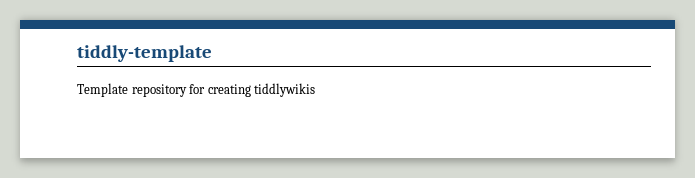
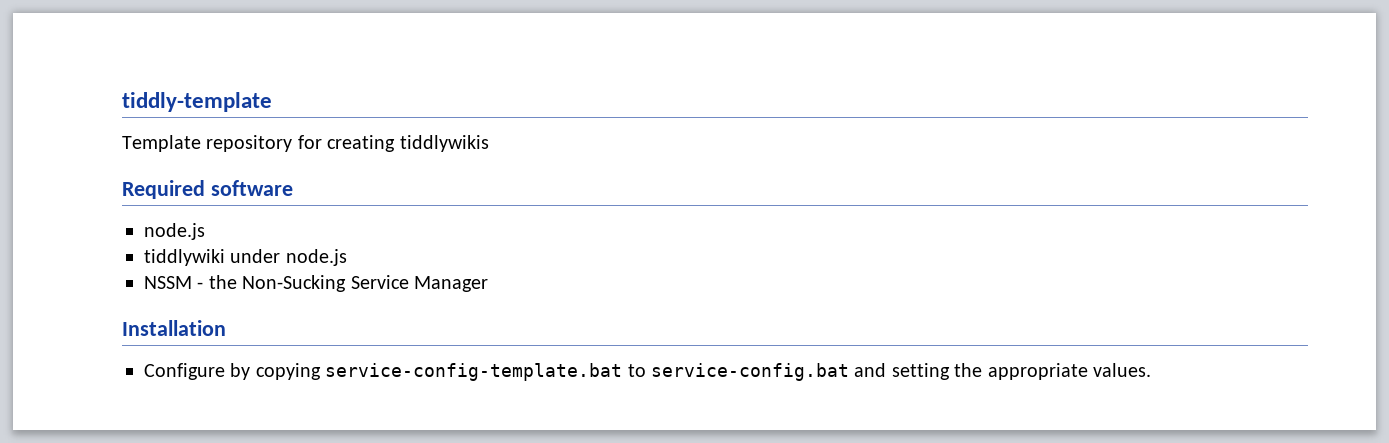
(316, 90) none -> [122,180,293,199] [144,223,205,240] [144,249,347,266] [144,275,488,292] [122,320,226,336] [144,363,1151,381] // Required software // node.js // tiddlywiki under node.js // NSSM - the Non-Sucking Service Manager // Installation // Configure by copying service-config-template.bat to service-config.bat and setting the appropriate values.

